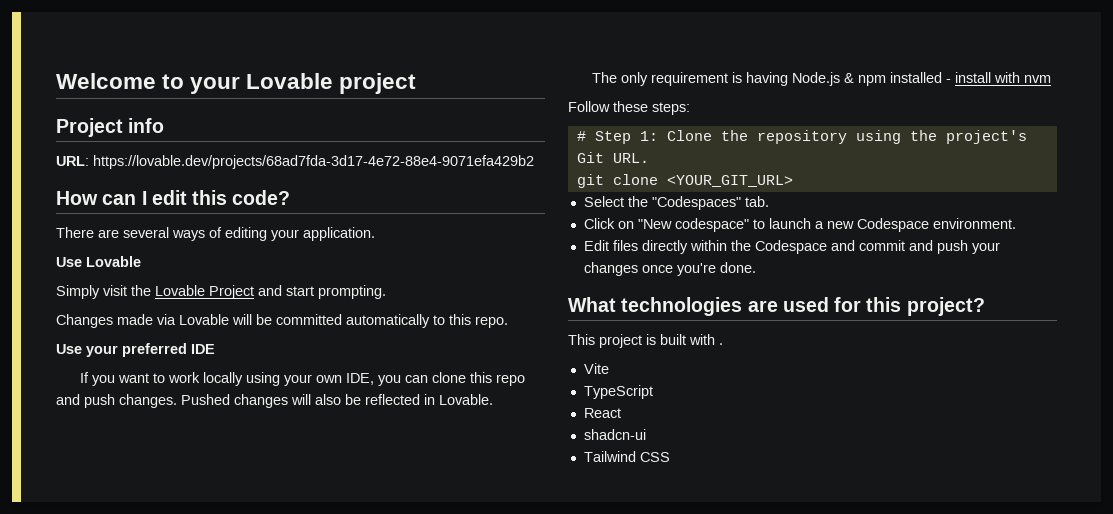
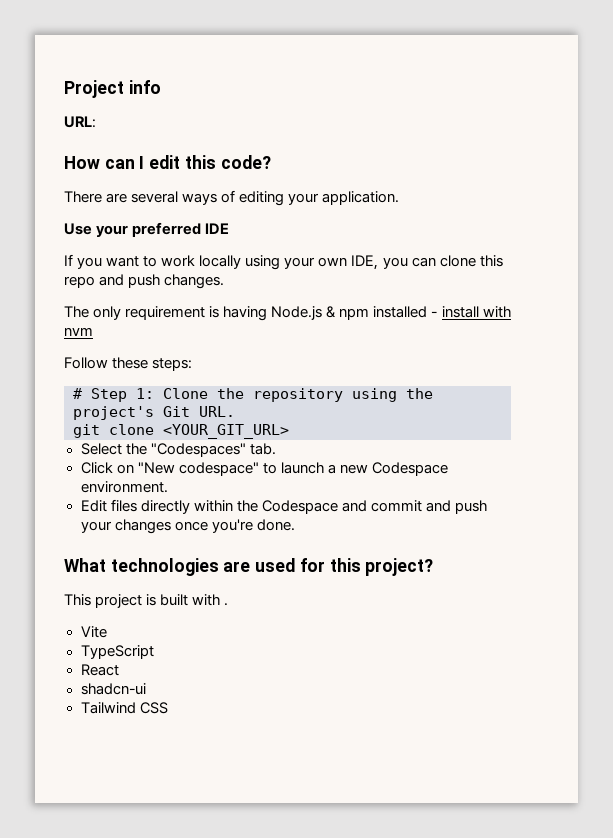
[56,73,417,94] Welcome to your Lovable project // -> (64, 89) none
[93,155,534,169] https://lovable.dev/projects/68ad7fda-3d17-4e72-88e4-9071efa429b2 -> (96, 122) none
[56,256,141,267] [56,285,386,299] [56,314,508,328] // Use Lovable // Simply visit the Lovable Project and start prompting. // Changes made via Lovable will be committed automatically to this repo. -> (400, 198) none
[181,394,493,408] Pushed changes will also be reflected in Lovable. -> (225, 281) none

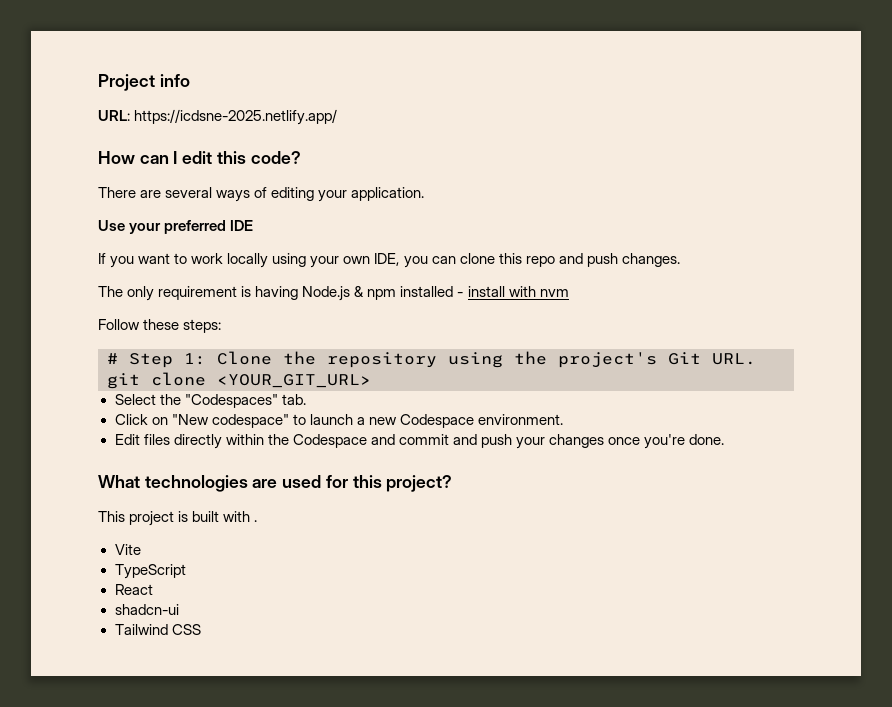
(96, 122) none -> [134,109,338,125] https://icdsne-2025.netlify.app/

